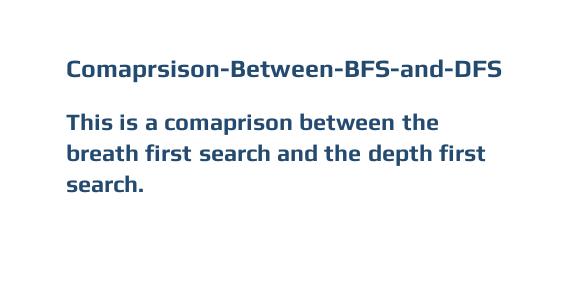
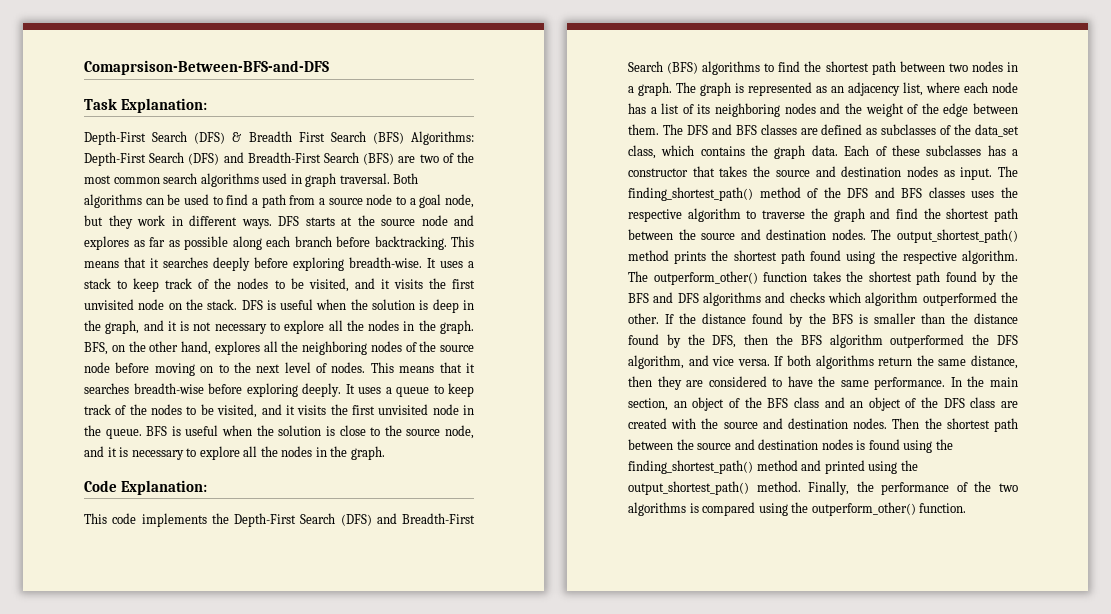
[66,113,439,135] [66,144,487,166] [66,175,144,193] This is a comaprison between the breath first search and the depth first search. -> [84,98,207,113] [84,131,474,145] [84,152,474,166] [84,173,419,187] [84,194,475,208] [84,215,474,229] [84,236,474,250] [84,257,474,271] [84,278,475,292] [84,299,475,313] [84,320,474,334] [84,341,474,355] [84,362,475,376] [84,383,474,397] [84,404,474,418] [84,425,475,439] [84,446,385,460] [84,480,207,495] [84,513,475,527] [628,61,1018,75] [628,82,1018,96] [628,103,1019,117] [628,124,1019,137] [628,145,1018,159] [628,166,1018,180] [628,187,1018,201] [628,208,1018,222] [628,229,1018,243] [628,250,1018,264] [628,271,1018,285] [628,292,1018,306] [628,313,1018,327] [628,334,1018,348] [628,355,1018,369] [628,376,1018,390] [628,397,1018,411] [628,418,1018,432] [628,439,953,453] [628,460,918,474] [628,481,1018,495] [628,502,967,516] Task Explanation: // Depth-First Search (DFS) & Breadth First Search (BFS) Algorithms: Depth-First Search (DFS) and Breadth-First Search (BFS) are two of the most common search algorithms used in graph traversal. Both algorithms can be used to find a path from a source node to a goal node, but they work in different ways. DFS starts at the source node and explores as far as possible along each branch before backtracking. This means that it searches deeply before exploring breadth-wise. It uses a stack to keep track of the nodes to be visited, and it visits the first unvisited node on the stack. DFS is useful when the solution is deep in the graph, and it is not necessary to explore all the nodes in the graph. BFS, on the other hand, explores all the neighboring nodes of the source node before moving on to the next level of nodes. This means that it searches breadth-wise before exploring deeply. It uses a queue to keep track of the nodes to be visited, and it visits the first unvisited node in the queue. BFS is useful when the solution is close to the source node, and it is necessary to explore all the nodes in the graph. // Code Explanation: // This code implements the Depth-First Search (DFS) and Breadth-First Search (BFS) algorithms to find the shortest path between two nodes in a graph. The graph is represented as an adjacency list, where each node has a list of its neighboring nodes and the weight of the edge between them. The DFS and BFS classes are defined as subclasses of the data_set class, which contains the graph data. Each of these subclasses has a constructor that takes the source and destination nodes as input. The finding_shortest_path() method of the DFS and BFS classes uses the respective algorithm to traverse the graph and find the shortest path between the source and destination nodes. The output_shortest_path() method prints the shortest path found using the respective algorithm. The outperform_other() function takes the shortest path found by the BFS and DFS algorithms and checks which algorithm outperformed the other. If the distance found by the BFS is smaller than the distance found by the DFS, then the BFS algorithm outperformed the DFS algorithm, and vice versa. If both algorithms return the same distance, then they are considered to have the same performance. In the main section, an object of the BFS class and an object of the DFS class are created with the source and destination nodes. Then the shortest path between the source and destination nodes is found using the finding_shortest_path() method and printed using the output_shortest_path() method. Finally, the performance of the two algorithms is compared using the outperform_other() function.

